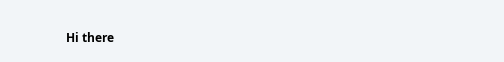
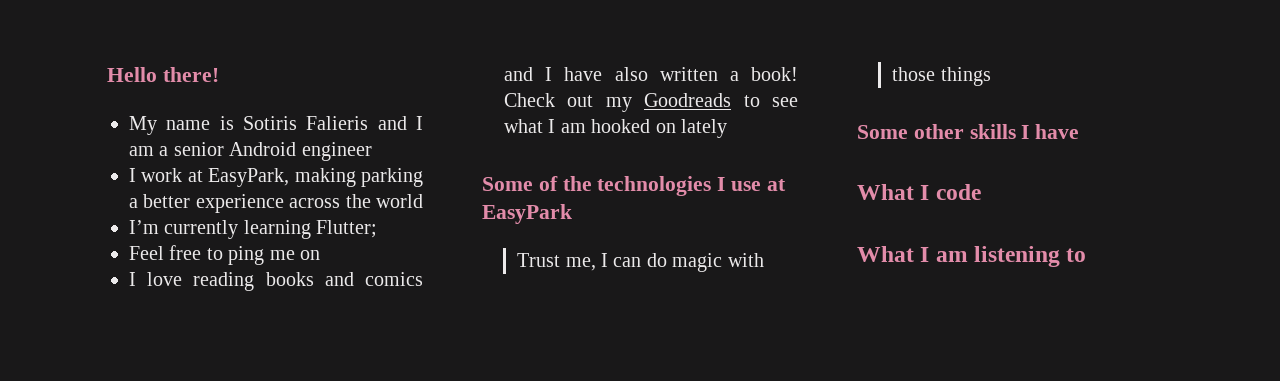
[66,32,115,42] Hi there -> [107,67,219,82] [129,116,423,135] [129,142,372,161] [129,168,423,187] [129,194,423,213] [129,220,378,239] [129,245,320,265] [129,272,423,291] [504,67,798,81] [504,93,798,112] [504,119,727,138] [482,176,786,196] [482,204,572,224] [517,253,764,272] [892,67,991,86] [857,124,1080,139] [857,184,981,200] [857,246,1087,267] Hello there! // My name is Sotiris Falieris and I am a senior Android engineer // I work at EasyPark, making parking a better experience across the world // I’m currently learning Flutter; // Feel free to ping me on // I love reading books and comics and I have also written a book! Check out my Goodreads to see what I am hooked on lately // Some of the technologies I use at EasyPark // Trust me, I can do magic with those things // Some other skills I have // What I code // What I am listening to

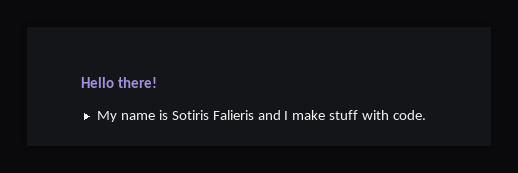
[129,142,372,161] [129,168,423,187] [129,194,423,213] [129,220,378,239] [129,245,320,265] [129,272,423,291] [504,67,798,81] [504,93,798,112] [504,119,727,138] [482,176,786,196] [482,204,572,224] [517,253,764,272] [892,67,991,86] [857,124,1080,139] [857,184,981,200] [857,246,1087,267] am a senior Android engineer // I work at EasyPark, making parking a better experience across the world // I’m currently learning Flutter; // Feel free to ping me on // I love reading books and comics and I have also written a book! Check out my Goodreads to see what I am hooked on lately // Some of the technologies I use at EasyPark // Trust me, I can do magic with those things // Some other skills I have // What I code // What I am listening to -> [292,110,427,120] make stuff with code.

